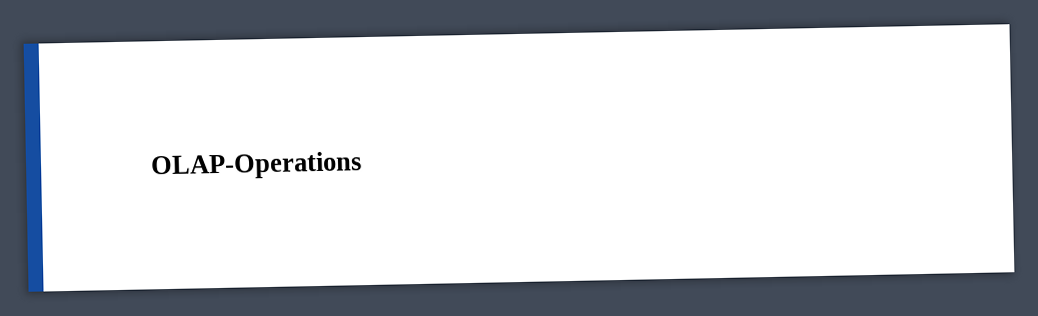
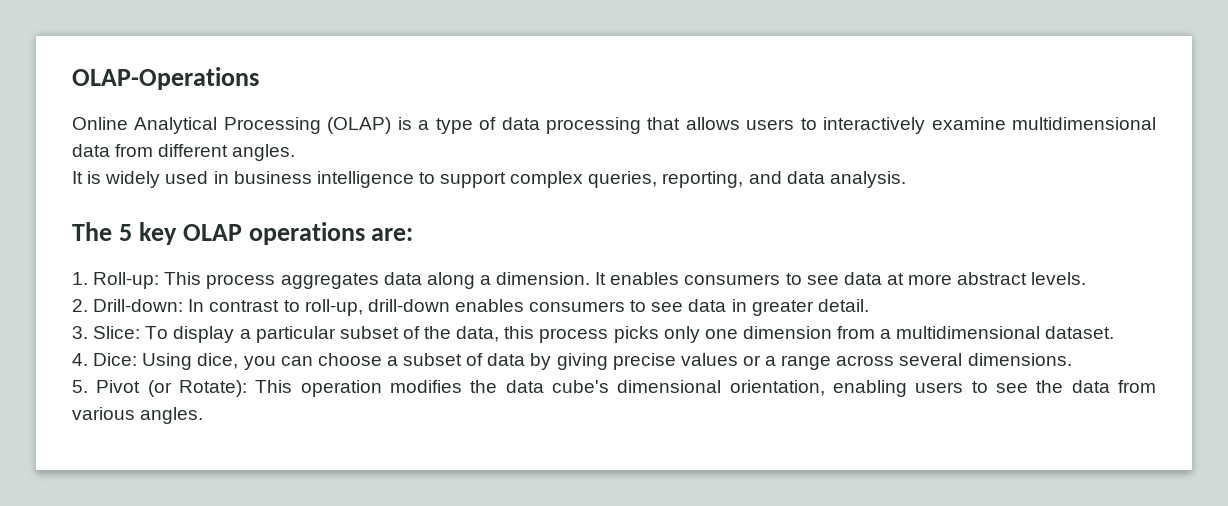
(362, 166) none -> [72,117,1156,134] [72,144,296,161] [72,171,906,188] [72,222,414,245] [72,272,1087,289] [72,299,869,316] [72,326,1115,343] [72,353,1072,370] [72,380,1157,397] [72,407,204,424] // Online Analytical Processing (OLAP) is a type of data processing that allows users to interactively examine multidimensional data from different angles. // It is widely used in business intelligence to support complex queries, reporting, and data analysis. // The 5 key OLAP operations are: // 1. Roll-up: This process aggregates data along a dimension. It enables consumers to see data at more abstract levels. // 2. Drill-down: In contrast to roll-up, drill-down enables consumers to see data in greater detail. // 3. Slice: To display a particular subset of the data, this process picks only one dimension from a multidimensional dataset. // 4. Dice: Using dice, you can choose a subset of data by giving precise values or a range across several dimensions. // 5. Pivot (or Rotate): This operation modifies the data cube's dimensional orientation, enabling users to see the data from various angles.

